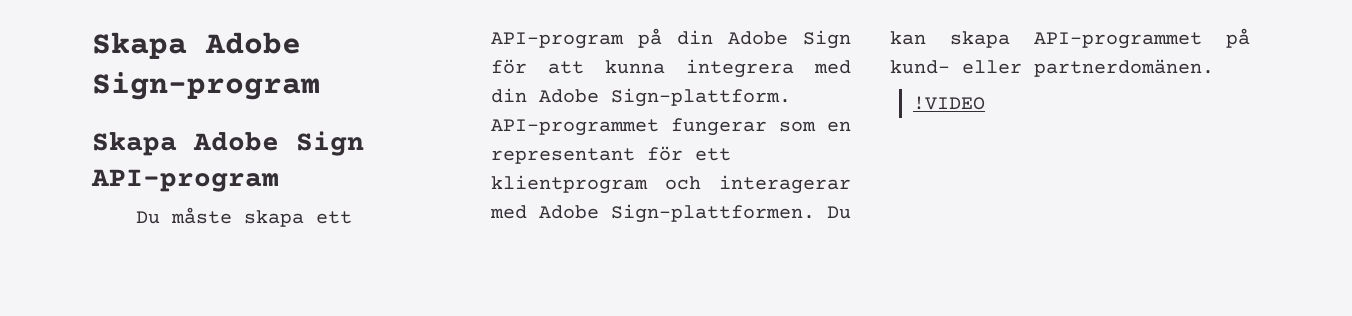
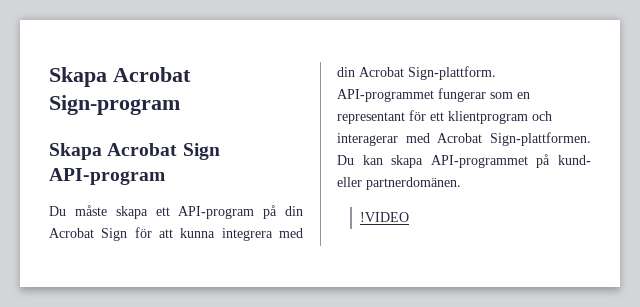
[92,32,301,59] Skapa Adobe -> [49,67,191,87] Skapa Acrobat
[193,132,279,151] Adobe -> [107,143,178,156] Acrobat
[728,31,788,45] Adobe -> [49,228,94,238] Acrobat
[539,89,599,103] Adobe -> [359,67,404,77] Acrobat
[539,205,599,219] Adobe -> [437,133,483,143] Acrobat

